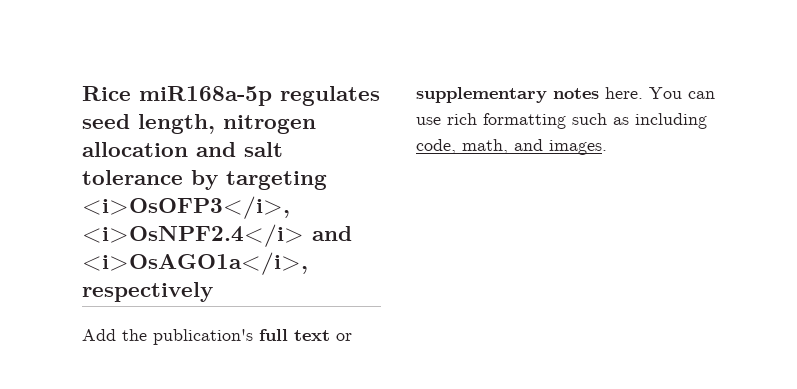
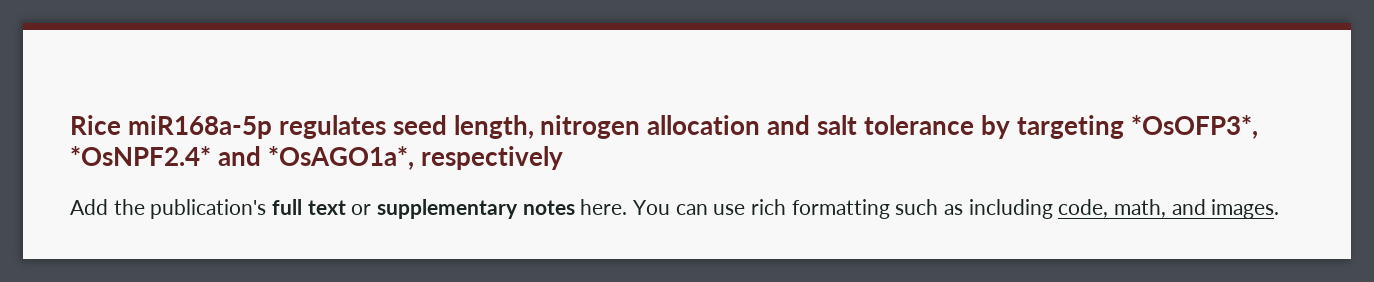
[82,196,290,219] [82,224,352,247] [82,252,308,275] <i>OsOFP3</i>, <i>OsNPF2.4</i> and <i>OsAGO1a</i>, -> [1130,115,1258,139] [70,146,414,170] *OsOFP3*, *OsNPF2.4* and *OsAGO1a*,

